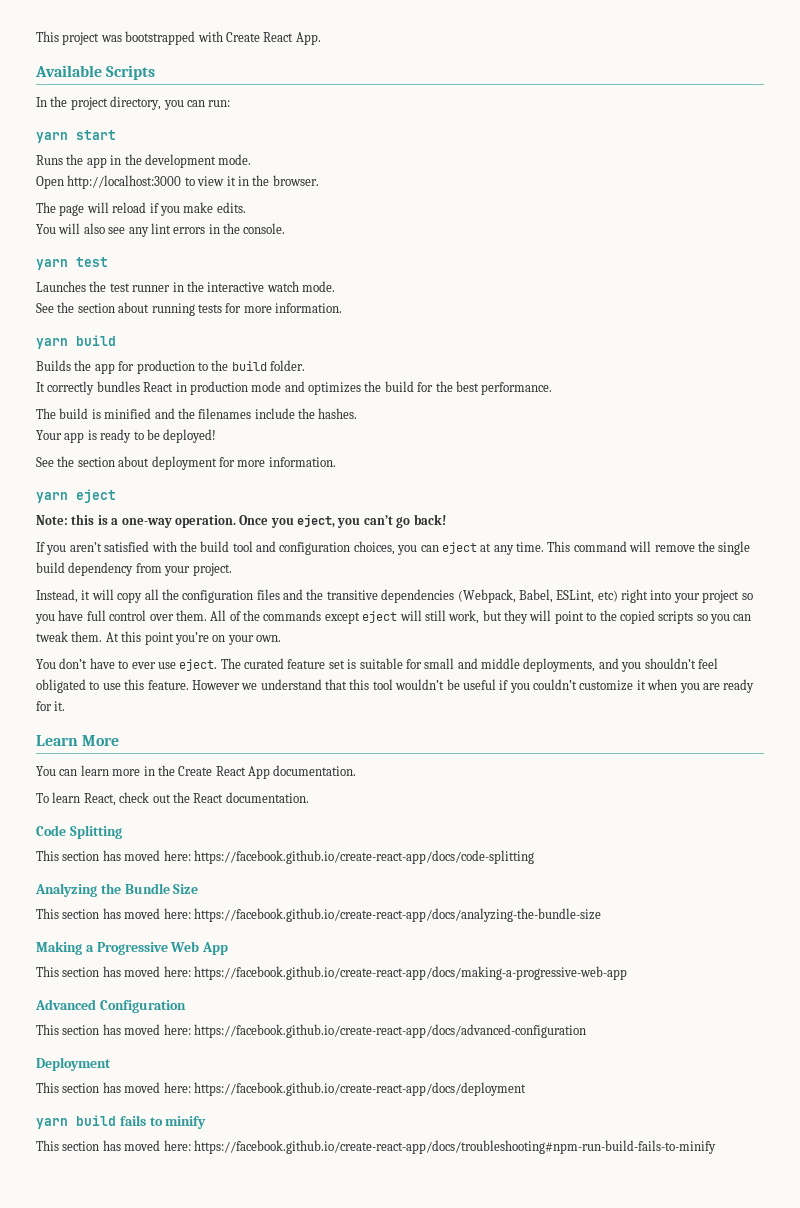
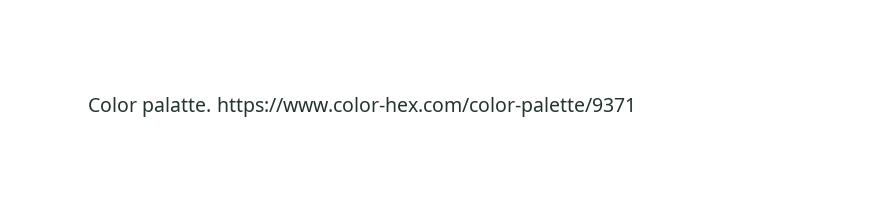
[36,31,321,45] [35,65,156,80] [36,96,231,110] [36,130,116,143] [36,154,252,168] [36,175,319,189] [36,202,246,216] [36,223,286,237] [36,257,108,270] [36,281,335,292] [36,302,342,316] [36,335,116,349] [36,360,305,374] [36,381,553,395] [36,408,358,419] [36,429,217,443] [36,456,336,470] [36,489,116,503] [36,514,446,528] [36,541,751,555] [36,562,232,576] [36,589,753,603] [35,610,752,624] [36,631,281,645] [36,658,718,672] [36,679,755,693] [36,701,66,711] [36,735,120,746] [36,765,357,779] [36,792,309,806] [36,825,122,839] [36,850,534,864] [35,883,199,897] [36,908,601,922] [36,941,229,955] [36,966,627,980] [35,999,186,1013] [36,1024,586,1038] [36,1057,111,1071] [36,1082,526,1096] [36,1115,207,1129] [36,1140,716,1154] This project was bootstrapped with Create React App. // Available Scripts // In the project directory, you can run: // yarn start // Runs the app in the development mode. // Open http://localhost:3000 to view it in the browser. // The page will reload if you make edits. // You will also see any lint errors in the console. // yarn test // Launches the test runner in the interactive watch mode. // See the section about running tests for more information. // yarn build // Builds the app for production to the build folder. // It correctly bundles React in production mode and optimizes the build for the best performance. // The build is minified and the filenames include the hashes. // Your app is ready to be deployed! // See the section about deployment for more information. // yarn eject // Note: this is a one-way operation. Once you eject, you can’t go back! // If you aren’t satisfied with the build tool and configuration choices, you can eject at any time. This command will remove the single build dependency from your project. // Instead, it will copy all the configuration files and the transitive dependencies (Webpack, Babel, ESLint, etc) right into your project so you have full control over them. All of the commands except eject will still work, but they will point to the copied scripts so you can tweak them. At this point you’re on your own. // You don’t have to ever use eject. The curated feature set is suitable for small and middle deployments, and you shouldn’t feel obligated to use this feature. However we understand that this tool wouldn’t be useful if you couldn’t customize it when you are ready for it. // Learn More // You can learn more in the Create React App documentation. // To learn React, check out the React documentation. // Code Splitting // This section has moved here: https://facebook.github.io/create-react-app/docs/code-splitting // Analyzing the Bundle Size // This section has moved here: https://facebook.github.io/create-react-app/docs/analyzing-the-bundle-size // Making a Progressive Web App // This section has moved here: https://facebook.github.io/create-react-app/docs/making-a-progressive-web-app // Advanced Configuration // This section has moved here: https://facebook.github.io/create-react-app/docs/advanced-configuration // Deployment // This section has moved here: https://facebook.github.io/create-react-app/docs/deployment // yarn build fails to minify // This section has moved here: https://facebook.github.io/create-react-app/docs/troubleshooting#npm-run-build-fails-to-minify -> [88,97,636,117] Color palatte. https://www.color-hex.com/color-palette/9371

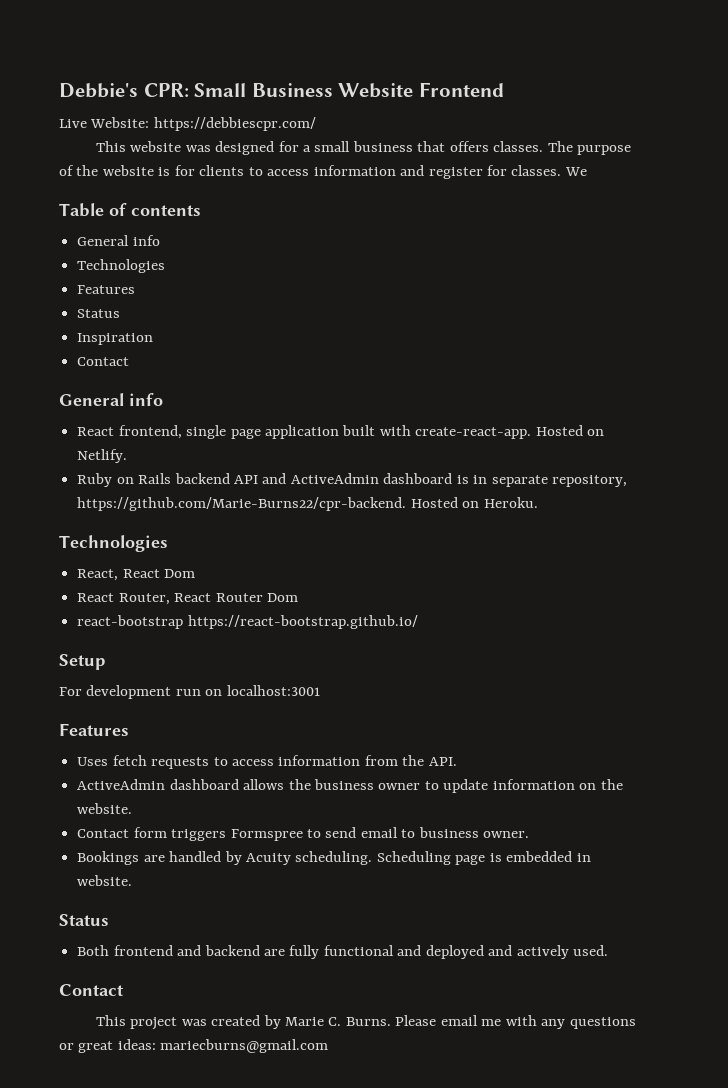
[88,97,636,117] Color palatte. https://www.color-hex.com/color-palette/9371 -> [59,82,504,98] [59,117,316,131] [95,141,632,155] [59,165,587,179] [59,203,201,217] [77,235,160,246] [77,259,166,273] [77,285,136,294] [77,309,121,318] [77,333,154,345] [77,357,130,366] [59,393,163,406] [77,425,605,439] [77,449,128,463] [77,473,628,487] [77,497,538,511] [59,535,168,552] [77,569,196,581] [77,593,298,605] [77,615,418,629] [59,654,106,670] [59,685,320,699] [59,723,129,736] [77,755,457,769] [77,779,623,793] [77,803,133,814] [77,827,530,841] [77,851,591,865] [77,875,133,886] [59,914,109,926] [77,945,609,959] [59,984,124,996] [95,1015,636,1030] [59,1039,329,1053] Debbie's CPR: Small Business Website Frontend // Live Website: https://debbiescpr.com/ // This website was designed for a small business that offers classes. The purpose of the website is for clients to access information and register for classes. We // Table of contents // General info // Technologies // Features // Status // Inspiration // Contact // General info // React frontend, single page application built with create-react-app. Hosted on Netlify. // Ruby on Rails backend API and ActiveAdmin dashboard is in separate repository, https://github.com/Marie-Burns22/cpr-backend. Hosted on Heroku. // Technologies // React, React Dom // React Router, React Router Dom // react-bootstrap https://react-bootstrap.github.io/ // Setup // For development run on localhost:3001 // Features // Uses fetch requests to access information from the API. // ActiveAdmin dashboard allows the business owner to update information on the website. // Contact form triggers Formspree to send email to business owner. // Bookings are handled by Acuity scheduling. Scheduling page is embedded in website. // Status // Both frontend and backend are fully functional and deployed and actively used. // Contact // This project was created by Marie C. Burns. Please email me with any questions or great ideas: mariecburns@gmail.com

